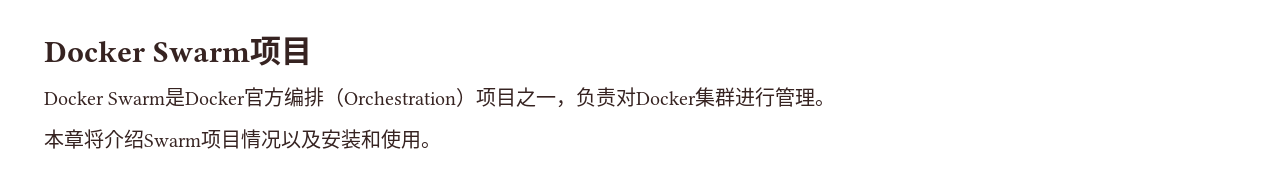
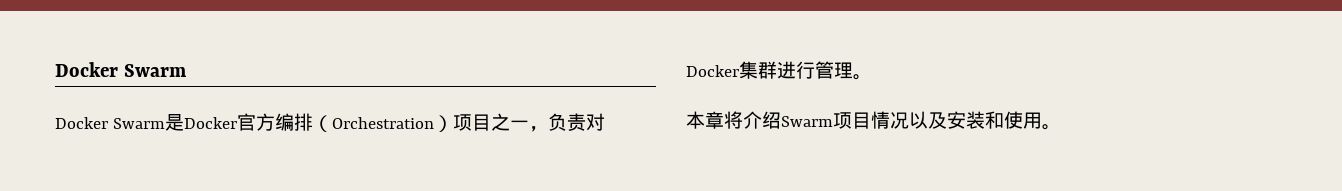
[44,36,313,66] Docker Swarm项目 -> [55,62,187,77] Docker Swarm

